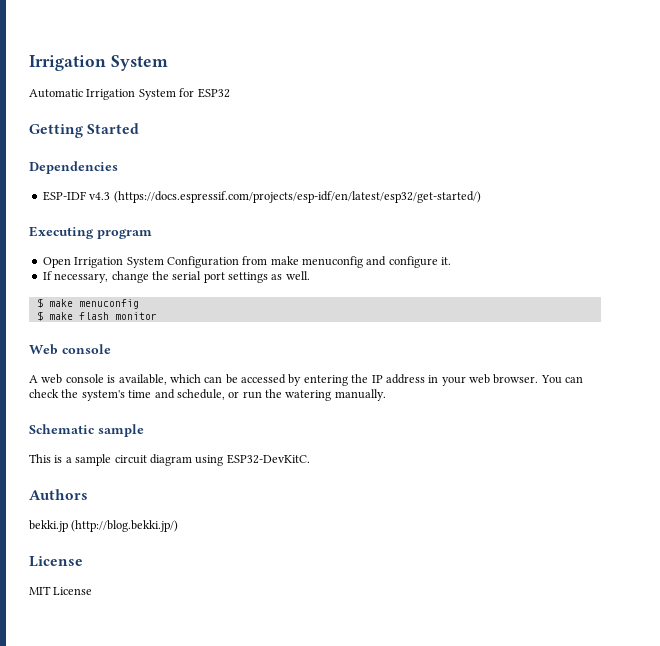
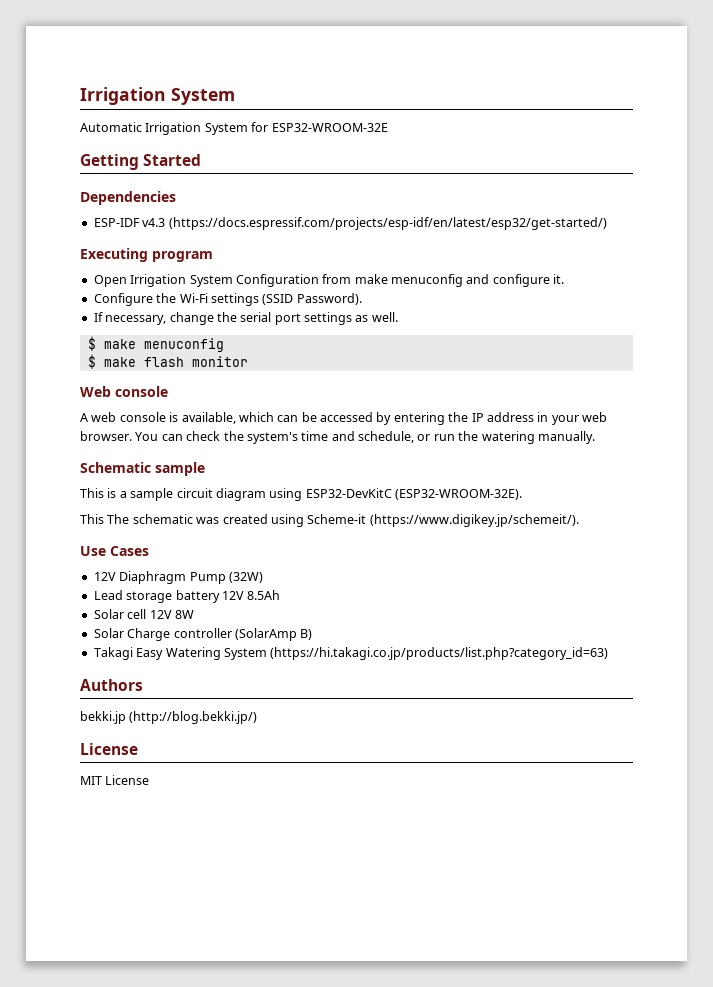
[197,88,230,98] ESP32 -> [271,123,388,132] ESP32-WROOM-32E
(452, 261) none -> [93,293,362,306] // Configure the Wi-Fi settings (SSID Password).
[226,454,310,464] ESP32-DevKitC. -> [305,488,522,500] [80,514,579,527] [80,546,149,556] [93,571,263,584] [93,590,281,603] [93,609,194,619] [93,628,313,641] [93,647,609,660] ESP32-DevKitC (ESP32-WROOM-32E). // This The schematic was created using Scheme-it (https://www.digikey.jp/schemeit/). // Use Cases // 12V Diaphragm Pump (32W) // Lead storage battery 12V 8.5Ah // Solar cell 12V 8W // Solar Charge controller (SolarAmp B) // Takagi Easy Watering System (https://hi.takagi.co.jp/products/list.php?category_id=63)

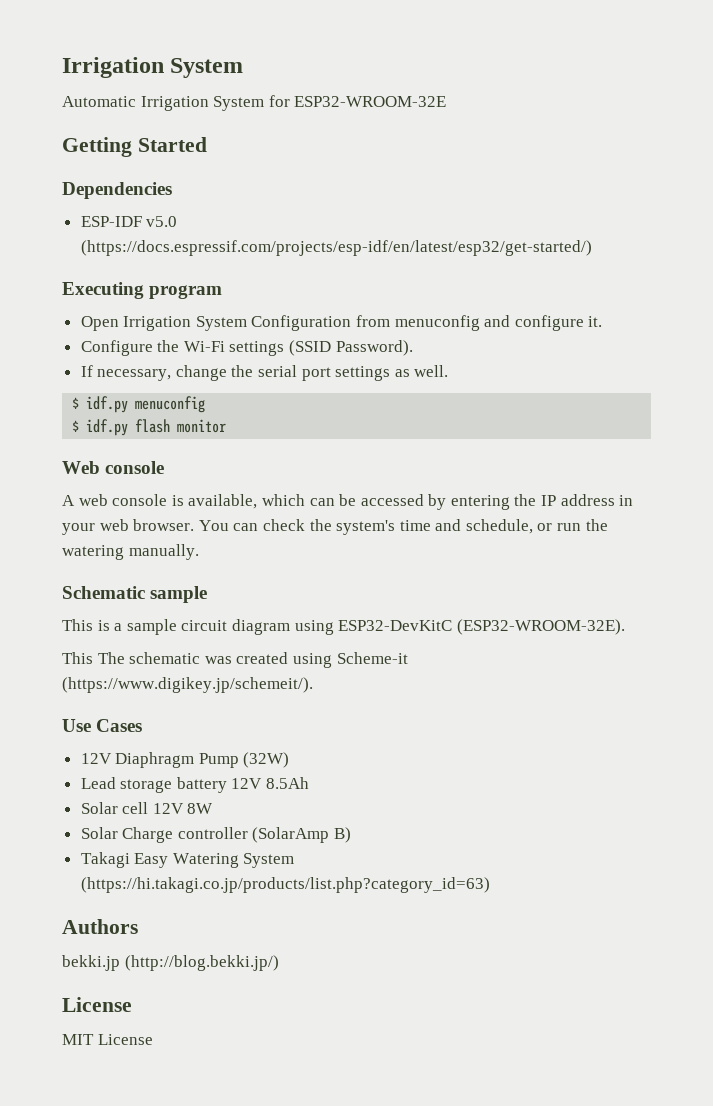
[142,218,166,227] v4.3 -> [146,216,178,227] v5.0
[354,274,388,284] make -> (391, 321) none
[103,339,136,349] make -> [86,396,129,413] idf.py
[103,357,136,367] make -> [86,419,129,436] idf.py

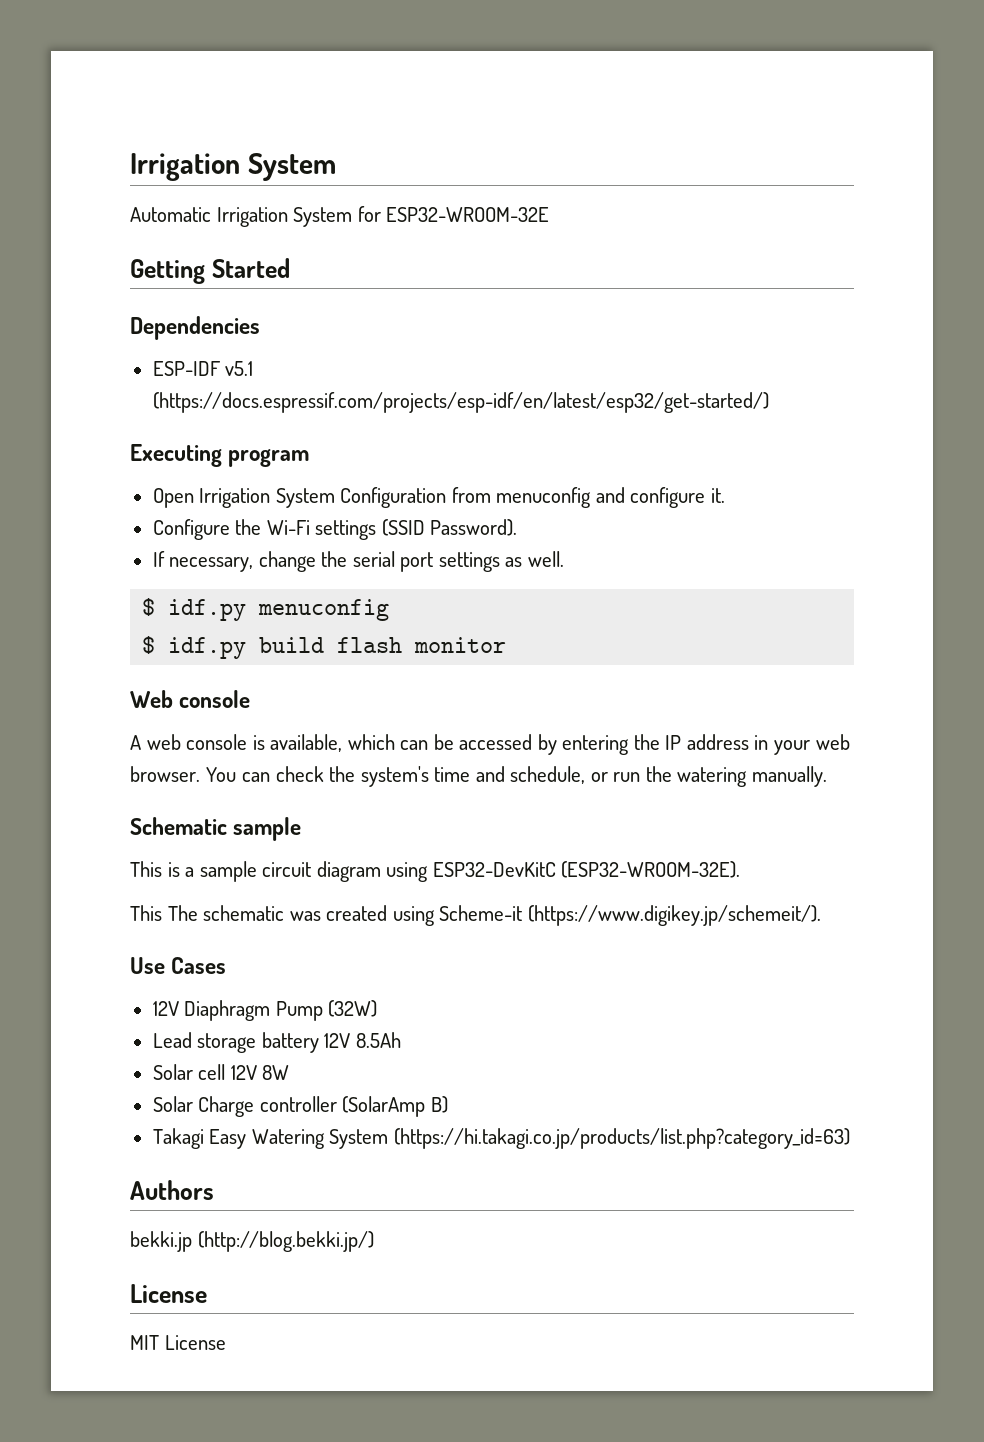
[146,216,178,227] v5.0 -> [225,361,254,376] v5.1
(129, 427) none -> [259,637,325,653] build

